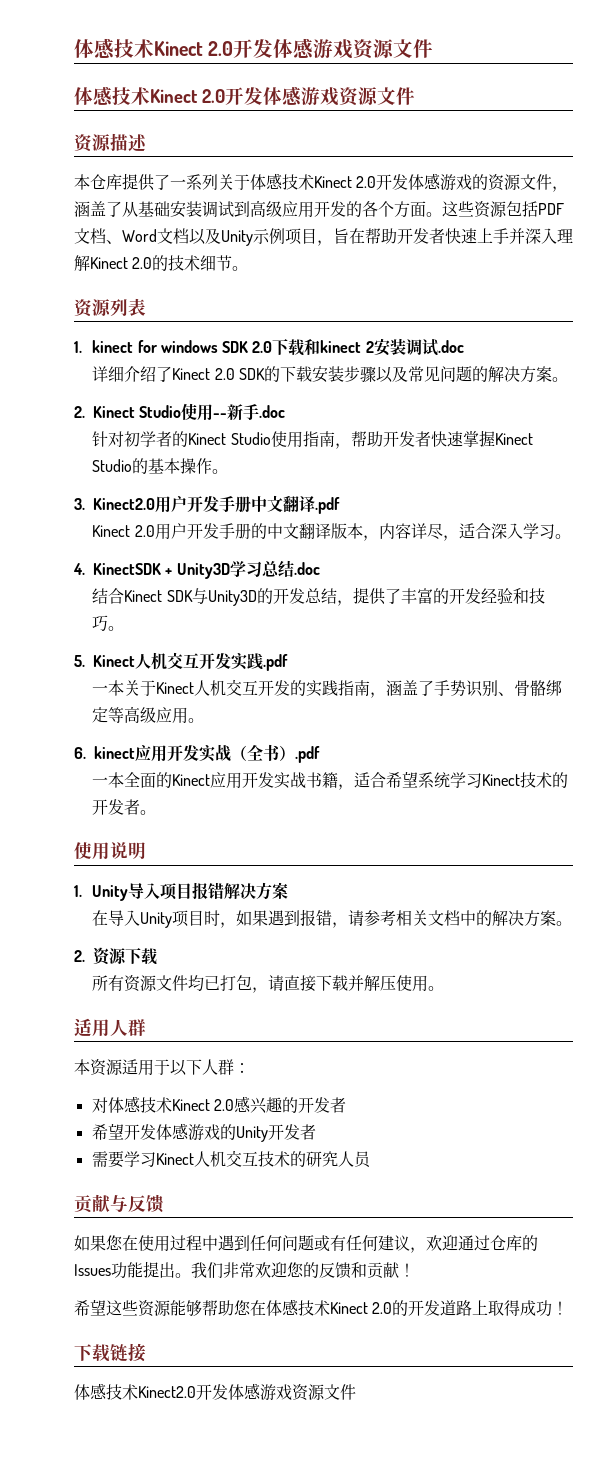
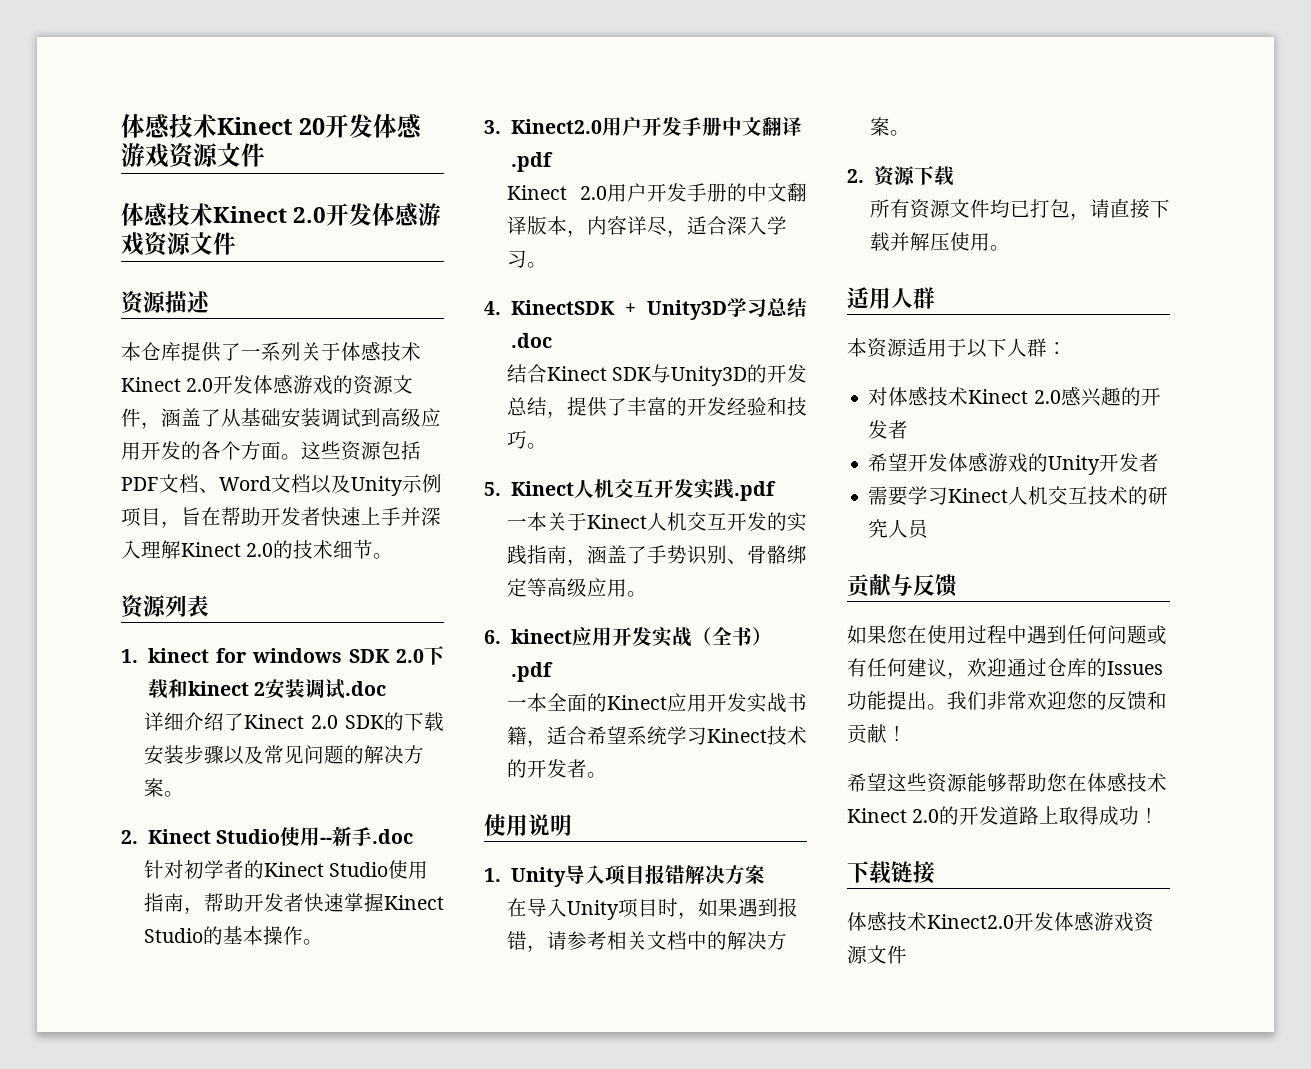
[74,38,234,59] 体感技术Kinect 2.0 -> [121,113,326,139] 体感技术Kinect 20

